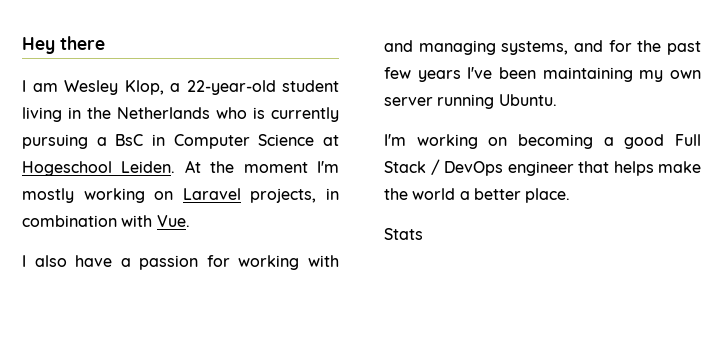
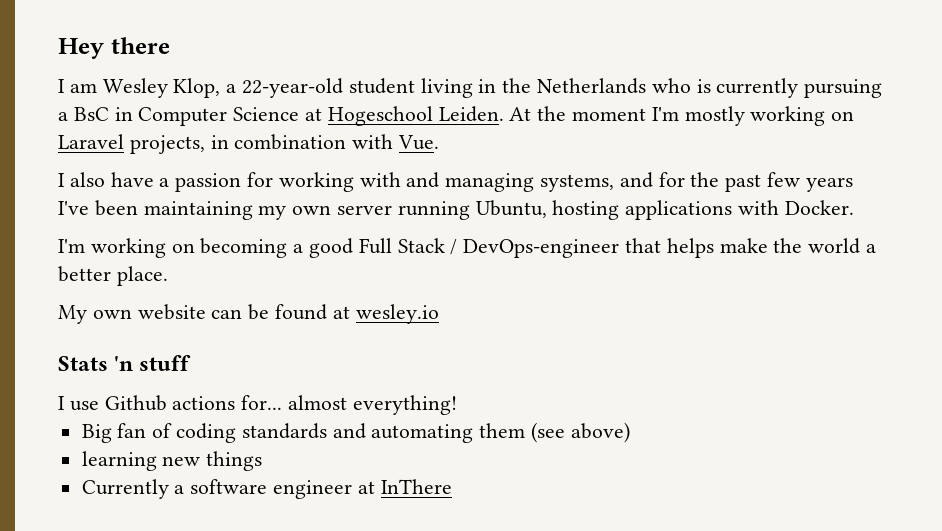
[498,94,557,106] Ubuntu. -> [475,200,854,220] Ubuntu, hosting applications with Docker.
[444,161,574,176] DevOps engineer -> [463,239,620,258] DevOps-engineer
[384,228,423,240] Stats -> [58,304,439,324] [58,355,192,371] [58,395,457,415] [81,422,630,443] [81,451,263,471] [81,479,452,499] My own website can be found at wesley.io // Stats 'n stuff // I use Github actions for... almost everything! // Big fan of coding standards and automating them (see above) // learning new things // Currently a software engineer at InThere

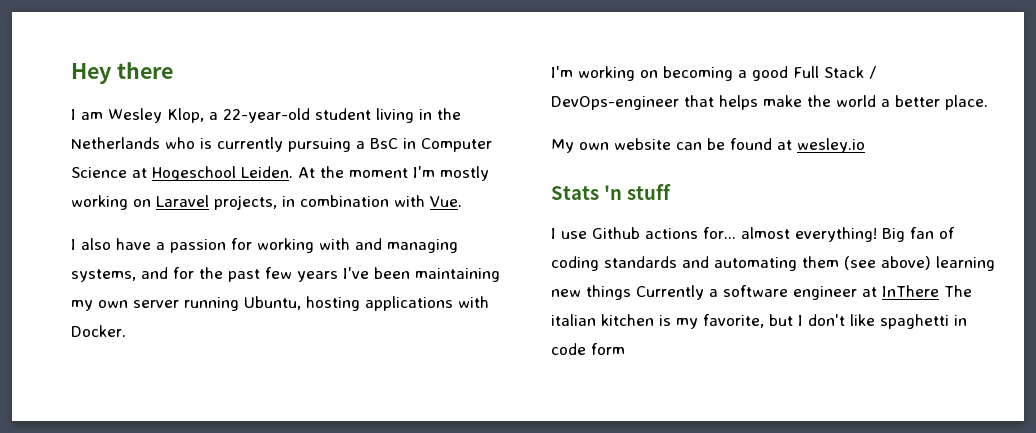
(457, 405) // -> (877, 234) none
(630, 432) // -> (931, 263) none
(263, 461) // -> (631, 292) none
(452, 486) none -> [944,285,972,297] [551,314,967,329] [551,343,625,355] The italian kitchen is my favorite, but I don't like spaghetti in code form

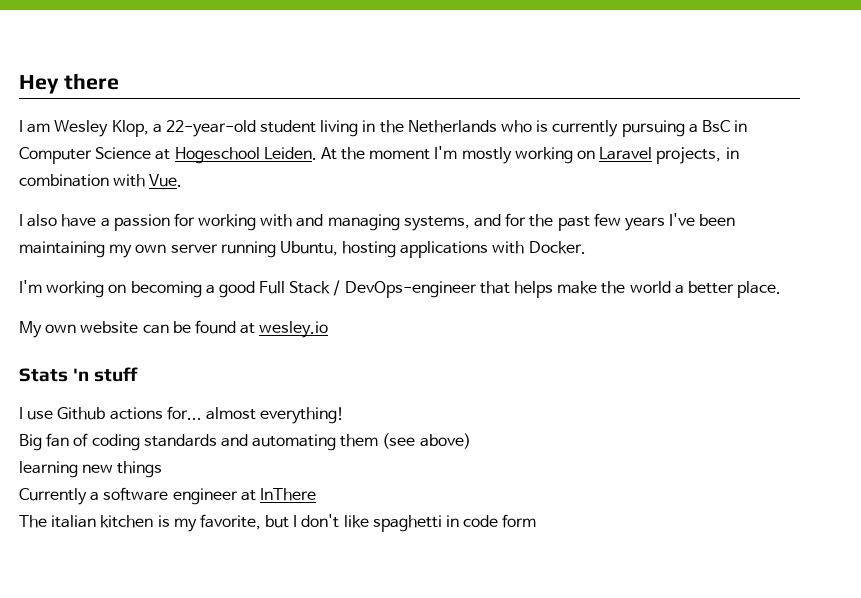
(877, 234) none -> (345, 415) //
(931, 263) none -> (471, 441) //
(631, 292) none -> (163, 469) //
(939, 291) none -> (316, 494) //

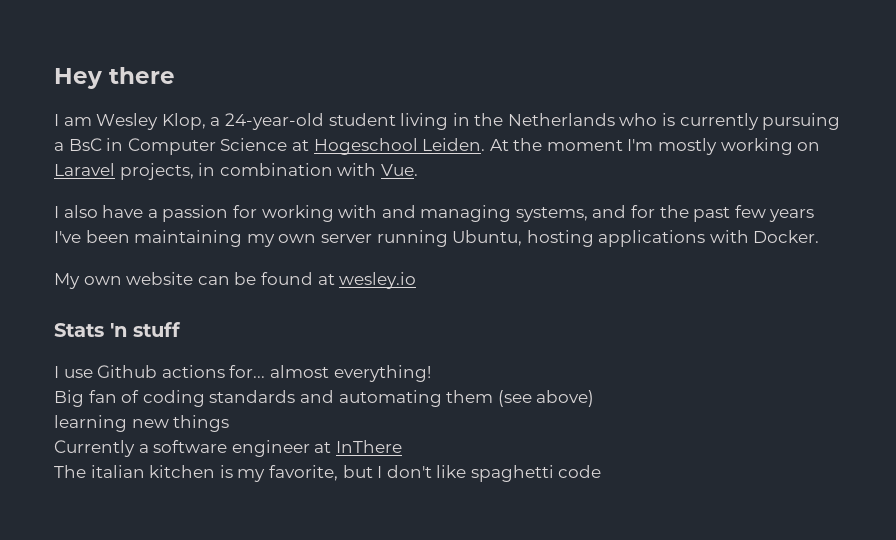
[165,120,256,137] 22-year-old -> [224,113,324,130] 24-year-old
[19,280,782,298] // I'm working on becoming a good Full Stack / DevOps-engineer that helps make the world a better place. -> (820, 236) none
[446,514,537,528] in code form -> [558,465,602,478] code

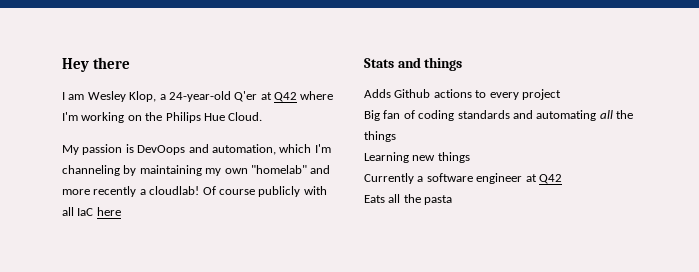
[328,113,841,130] [54,138,821,155] [54,163,418,180] [54,205,815,222] [54,230,820,247] [54,272,417,289] [54,322,181,337] [54,365,431,382] student living in the Netherlands who is currently pursuing a BsC in Computer Science at Hogeschool Leiden. At the moment I'm mostly working on Laravel projects, in combination with Vue. // I also have a passion for working with and managing systems, and for the past few years I've been maintaining my own server running Ubuntu, hosting applications with Docker. // My own website can be found at wesley.io // Stats 'n stuff // I use Github actions for... almost everything! -> [234,91,334,102] [62,112,263,123] [62,144,331,155] [62,165,331,176] [62,186,327,197] [62,207,121,216] [364,57,463,71] [364,89,561,100] Q'er at Q42 where I'm working on the Philips Hue Cloud. // My passion is DevOops and automation, which I'm channeling by maintaining my own "homelab" and more recently a cloudlab! Of course publicly with all IaC here // Stats and things // Adds Github actions to every project
[446,390,595,407] [54,415,127,432] them (see above) // learning -> [599,110,633,119] [364,131,396,142] [364,152,409,163] all the things // Learning
[335,440,402,453] [54,465,602,482] InThere // The italian kitchen is my favorite, but I don't like spaghetti code -> [538,174,562,184] [364,194,453,205] Q42 // Eats all the pasta

